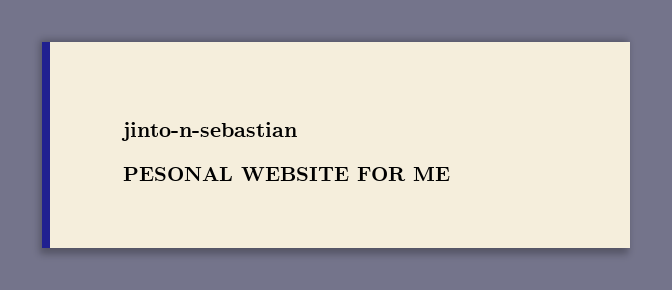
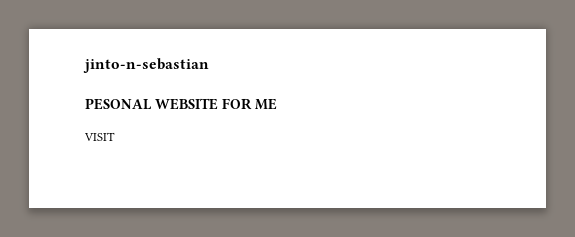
(450, 173) none -> [84,132,115,141] // VISIT

